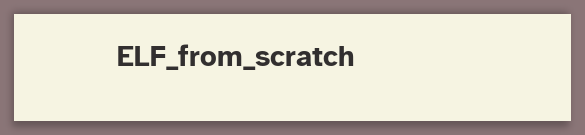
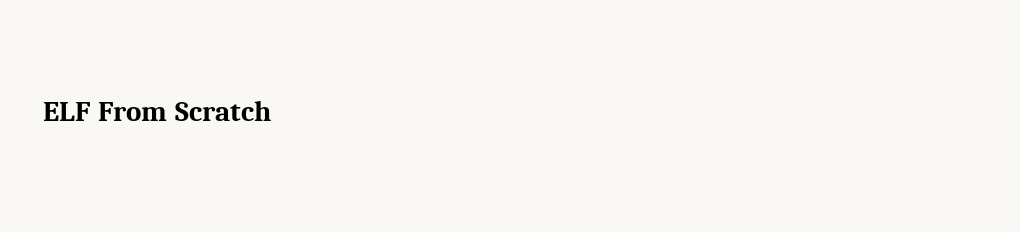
[117,44,355,70] ELF_from_scratch -> [43,100,271,121] ELF From Scratch

